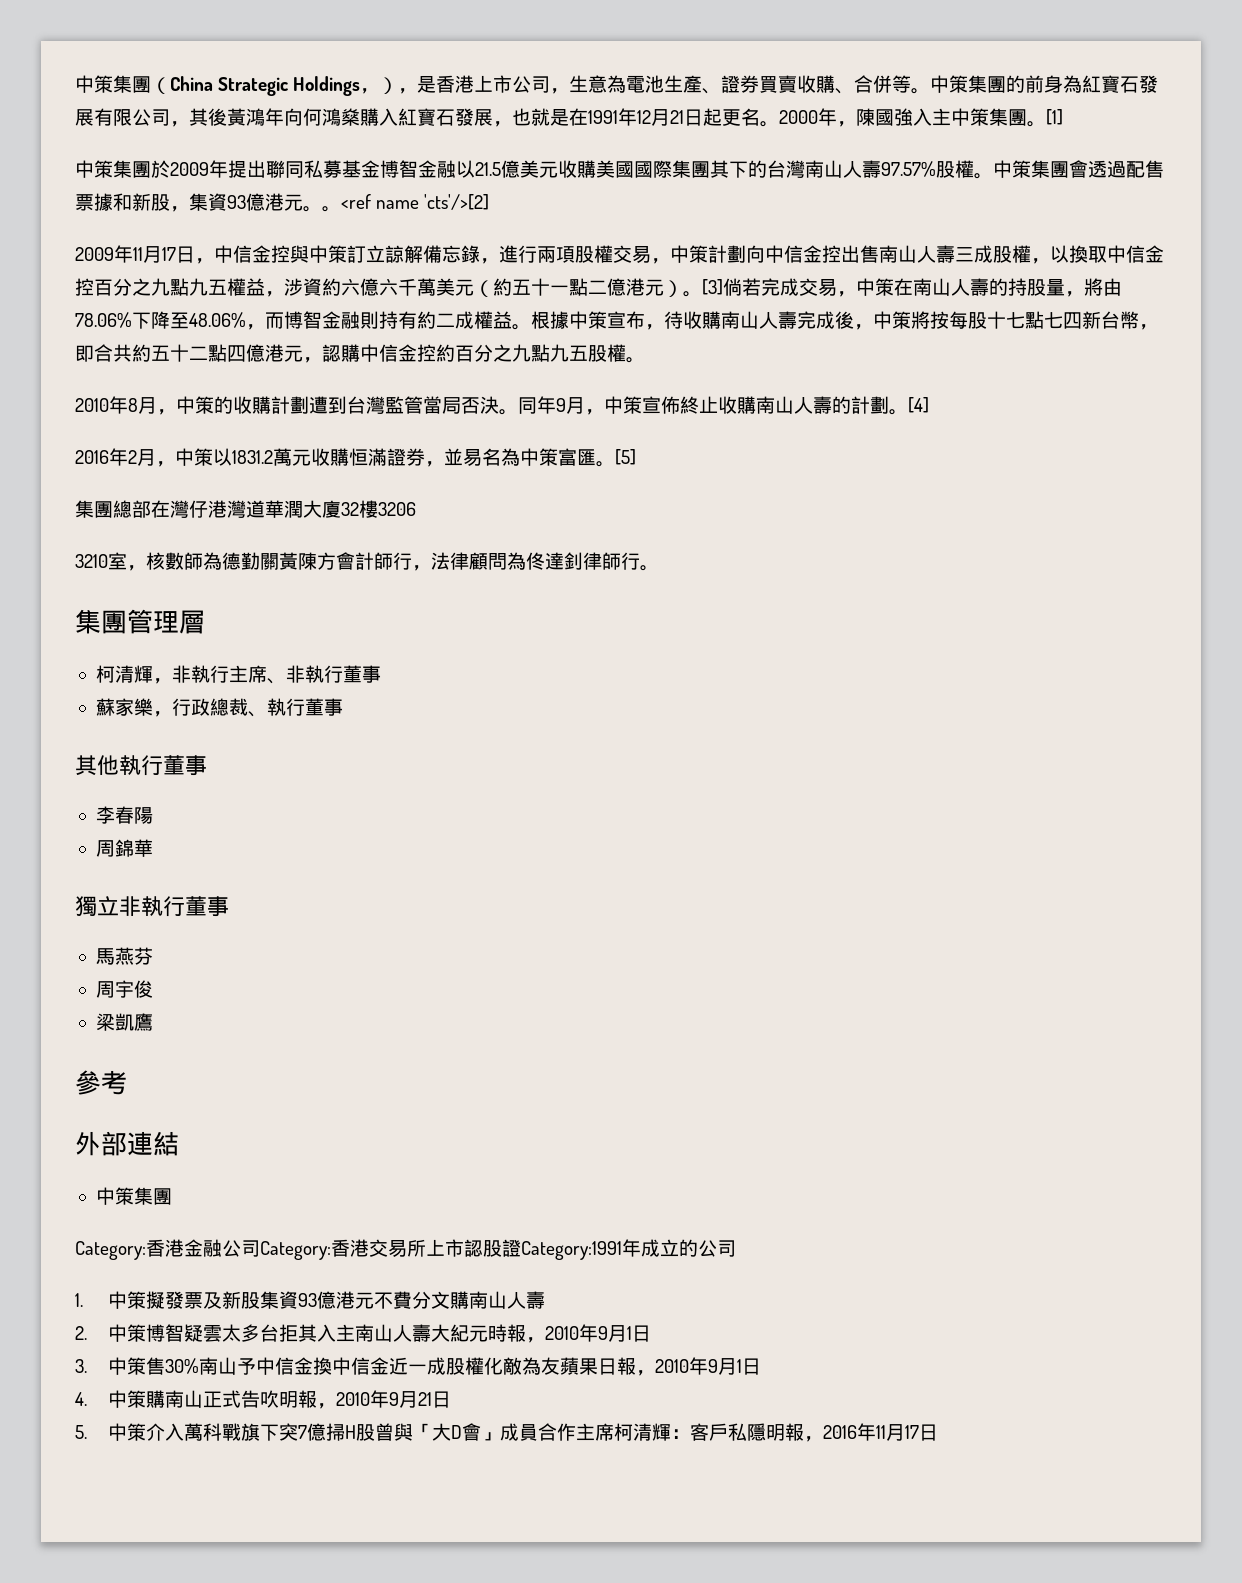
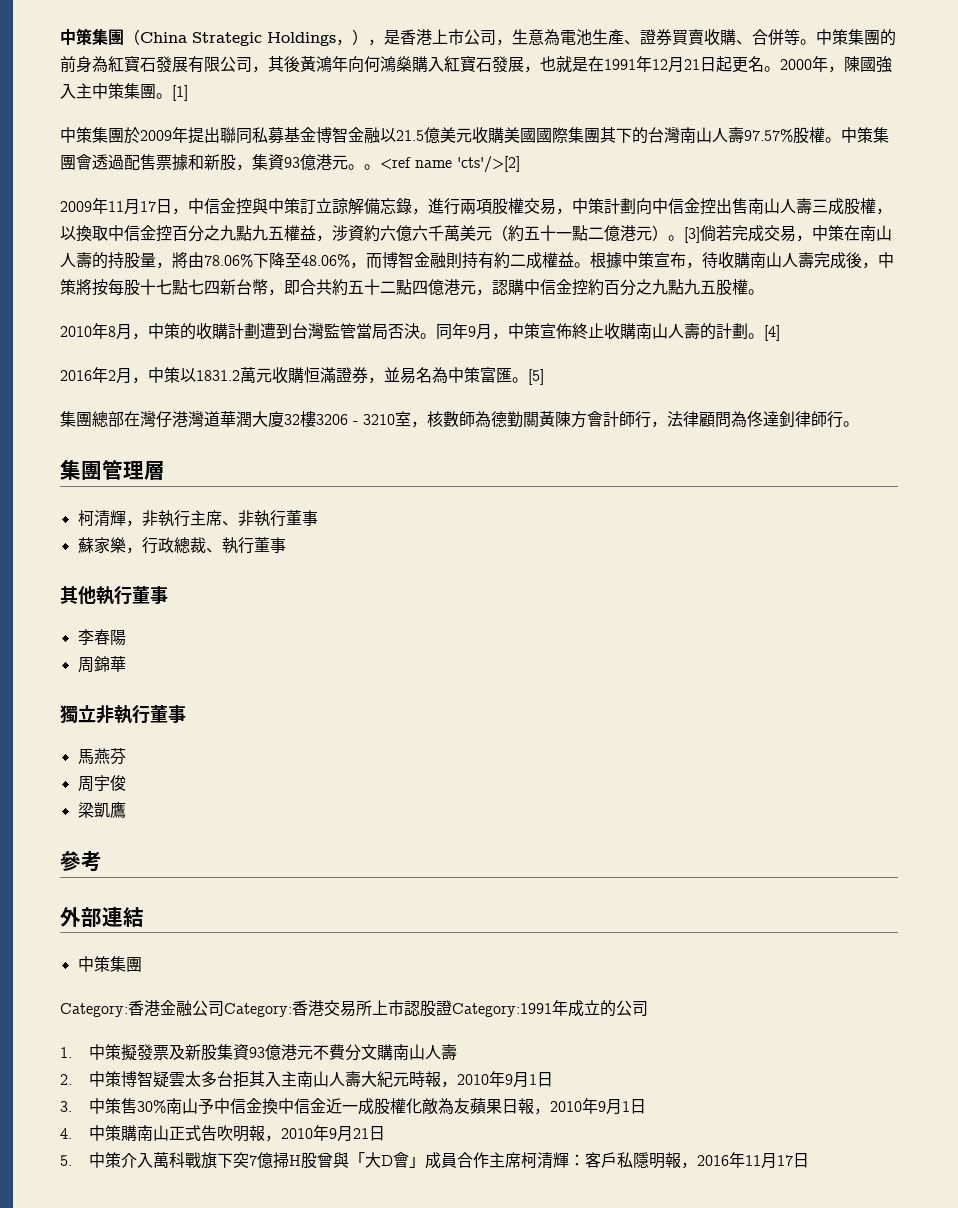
(416, 509) // -> [353,421,358,425] -

